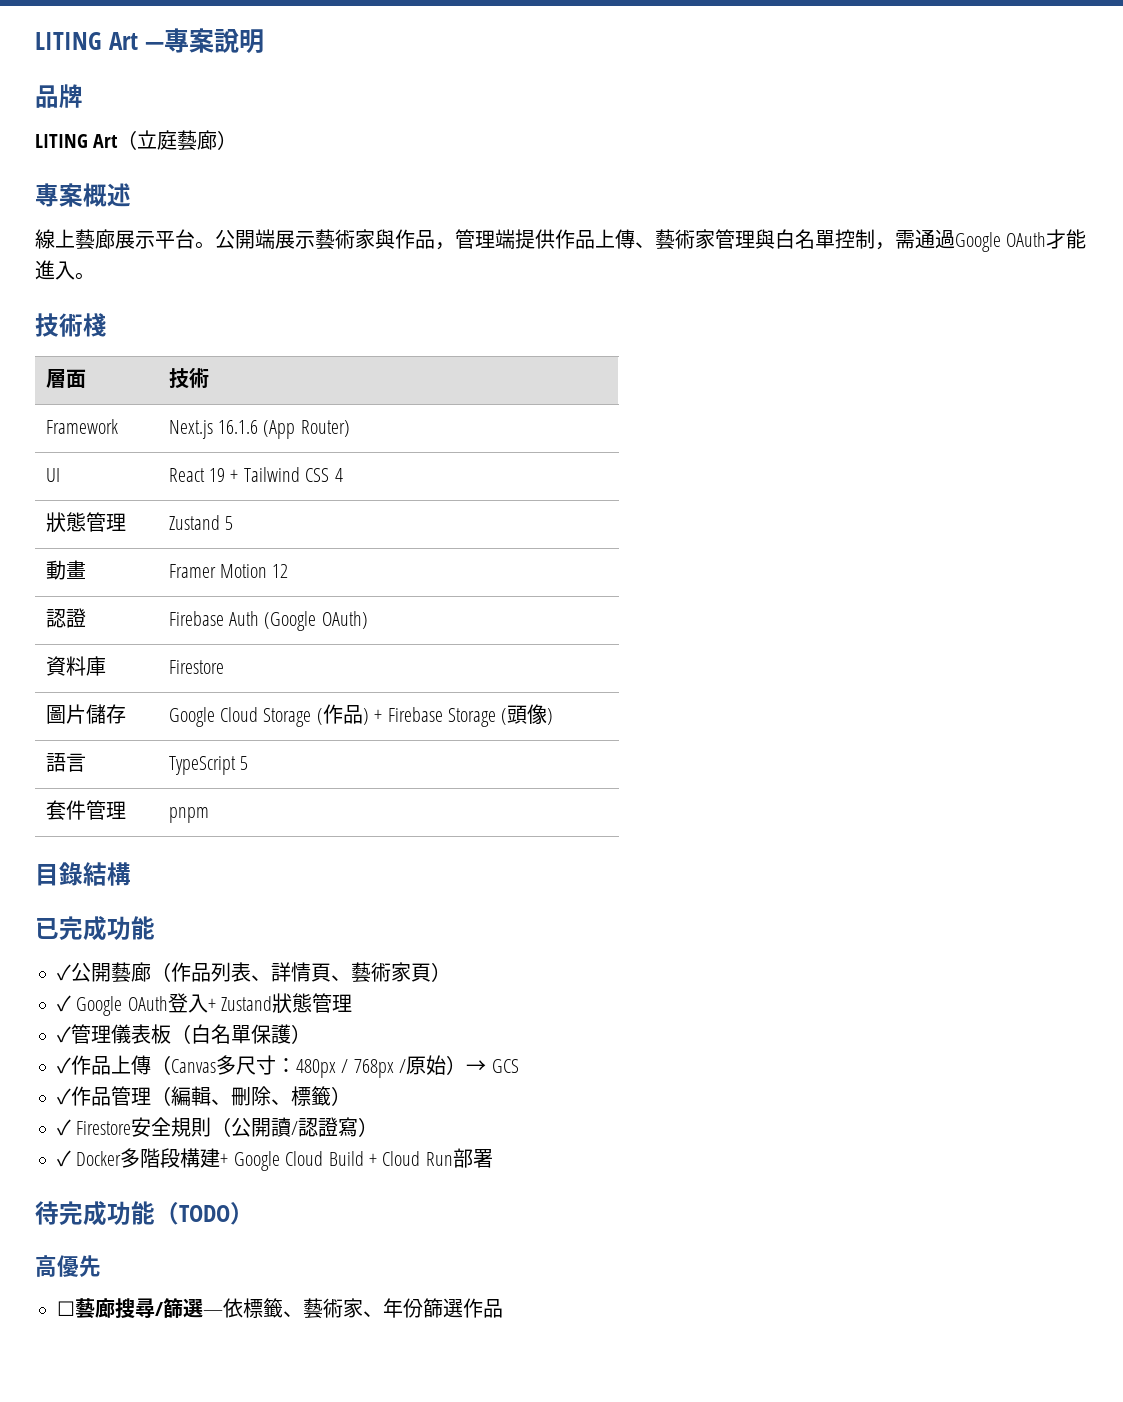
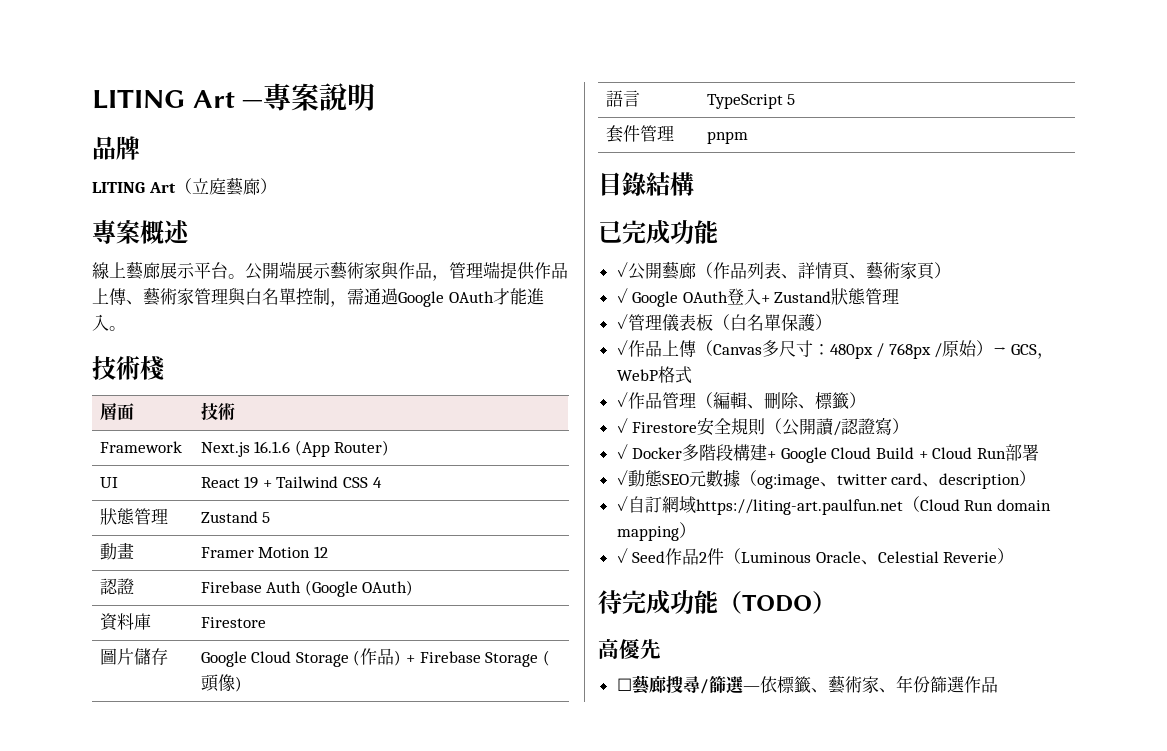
(519, 1066) none -> [1037,353,1055,359] [616,366,692,384] ，WebP格式
(493, 1158) none -> [616,469,1037,489] [616,496,1051,515] [616,522,696,541] [616,548,1015,565] // ✓動態SEO元數據（og:image、twitter card、description） // ✓自訂網域https://liting-art.paulfun.net（Cloud Run domain mapping） // ✓ Seed作品2件（Luminous Oracle、Celestial Reverie）

